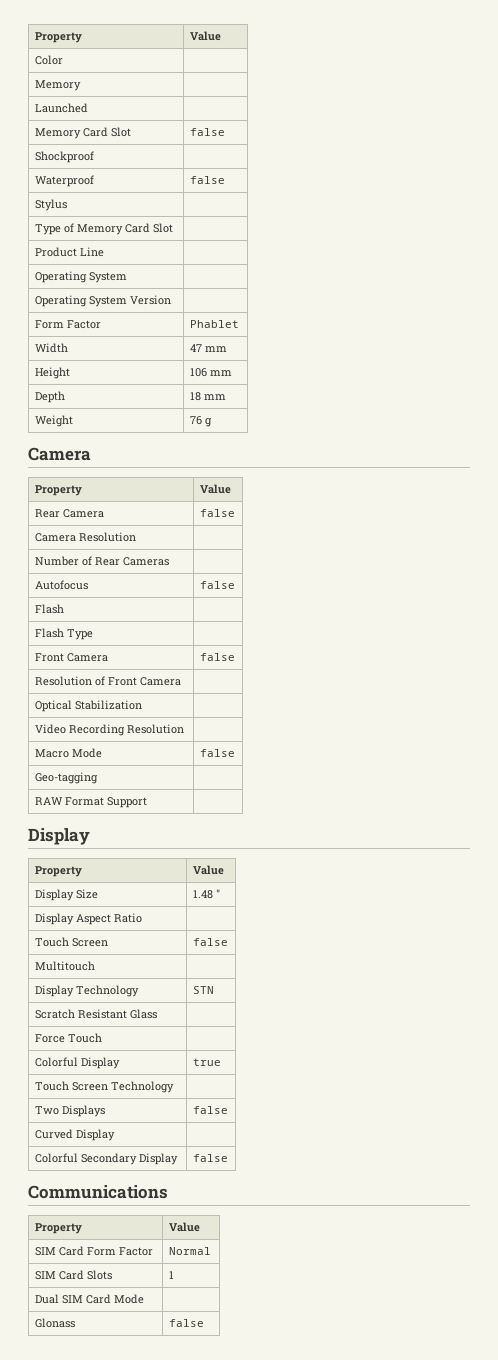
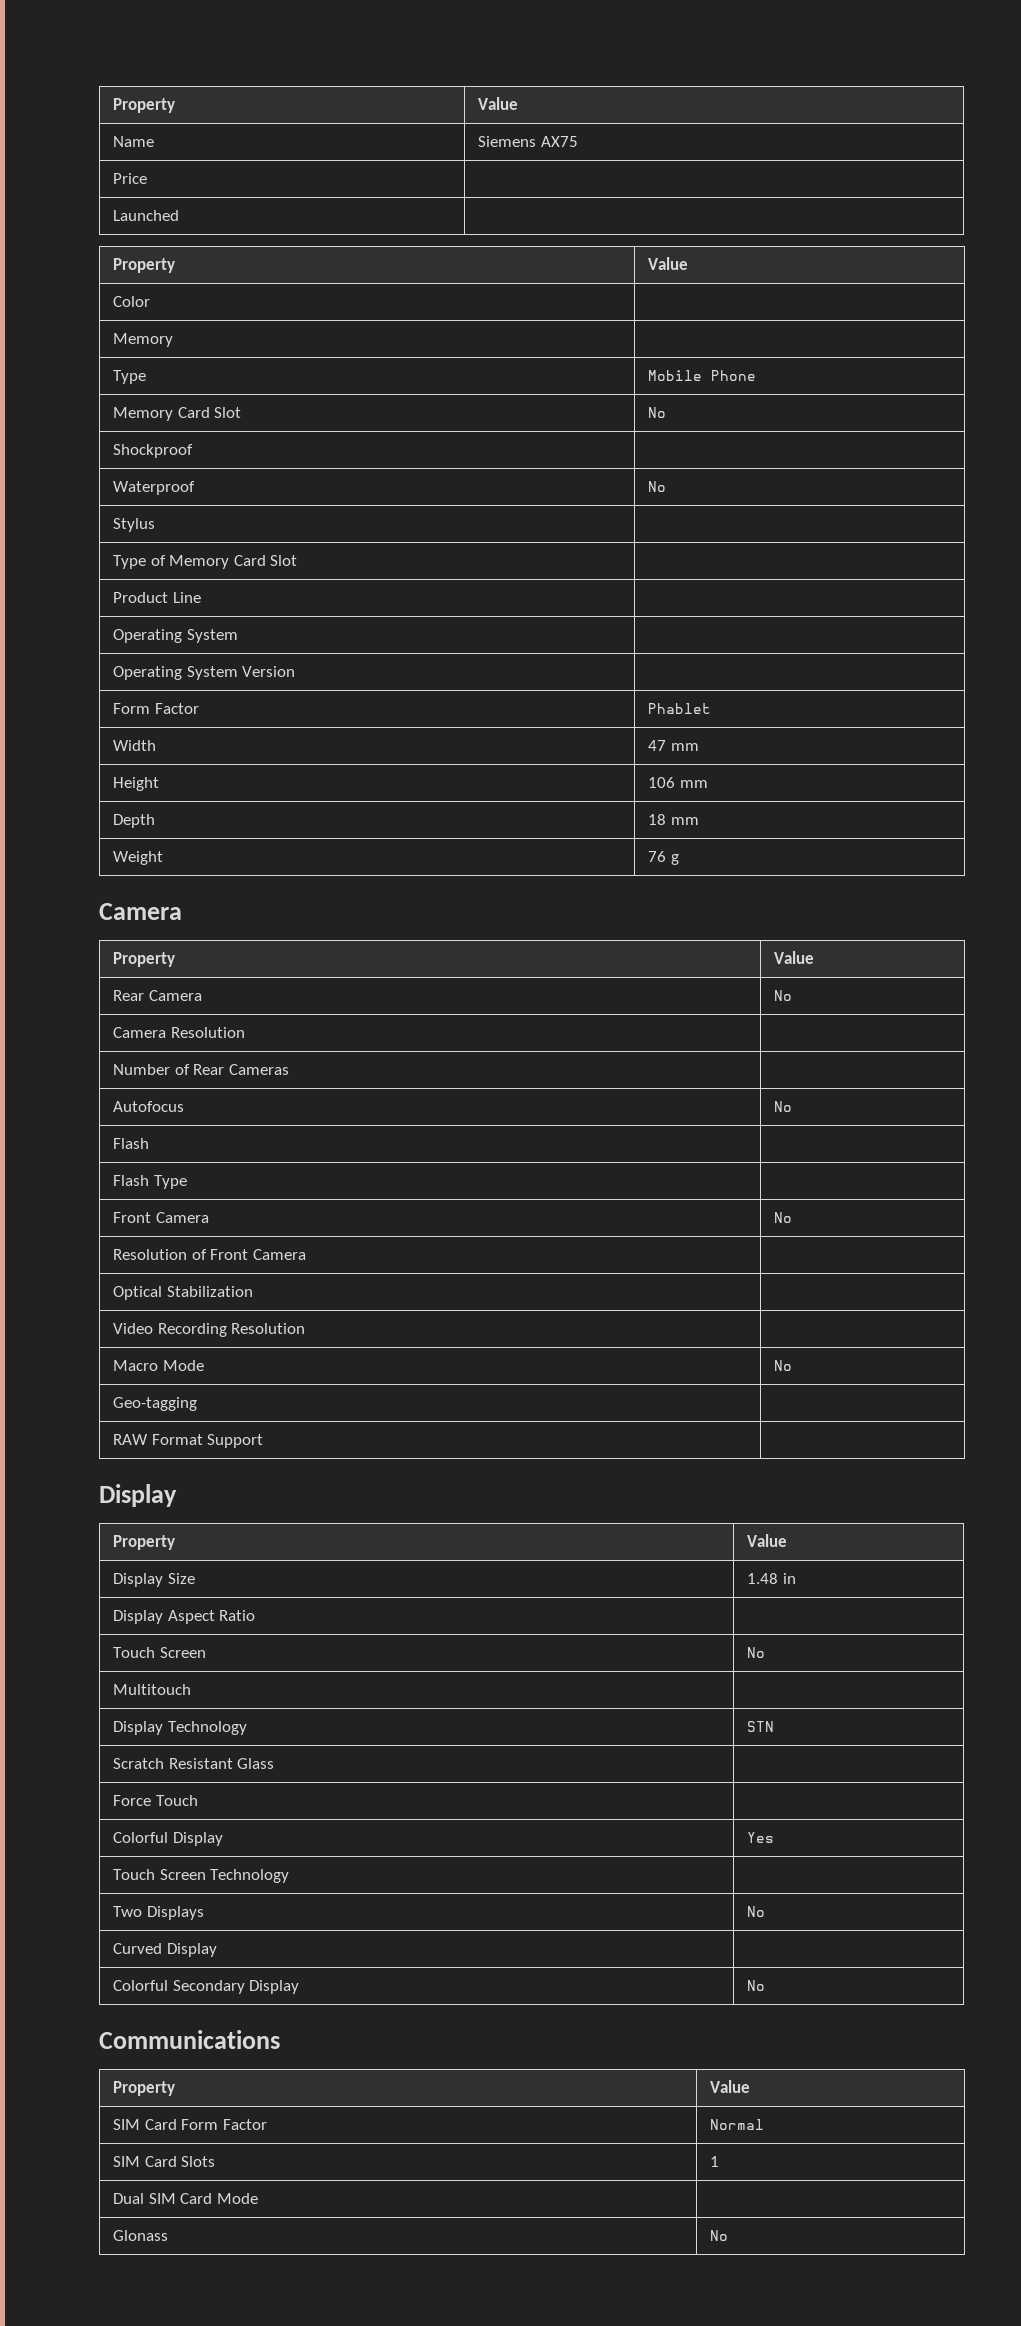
[34,32,82,43] [189,31,221,41] Property | Value -> [113,98,176,113] [478,97,519,110] [113,136,155,147] [478,136,578,147] [113,173,148,184] [113,210,180,221] [113,258,176,273] [648,257,689,270] Property | Value // Name | Siemens AX75 // Price | // Launched | // Property | Value
[34,103,88,113] [34,127,131,139] [189,128,225,136] Launched | // Memory Card Slot | false -> [113,370,147,384] [648,370,757,381] [113,407,242,421] [648,407,667,418] Type | Mobile Phone // Memory Card Slot | No
[189,176,225,184] false -> [648,481,667,492] No
[199,509,235,517] false -> [774,990,793,1001] No
[199,581,235,589] false -> [774,1101,793,1112] No
[199,653,235,661] false -> [774,1212,793,1223] No
[199,749,235,757] false -> [774,1360,793,1371] No
[215,889,220,898] " -> [782,1573,796,1584] in
[192,938,228,946] false -> [747,1647,766,1658] No
[192,1058,221,1066] true -> [747,1832,775,1843] Yes
[192,1106,228,1114] false -> [747,1906,766,1917] No
[192,1154,228,1162] false -> [747,1980,766,1991] No
[168,1319,204,1327] false -> [710,2230,729,2241] No

